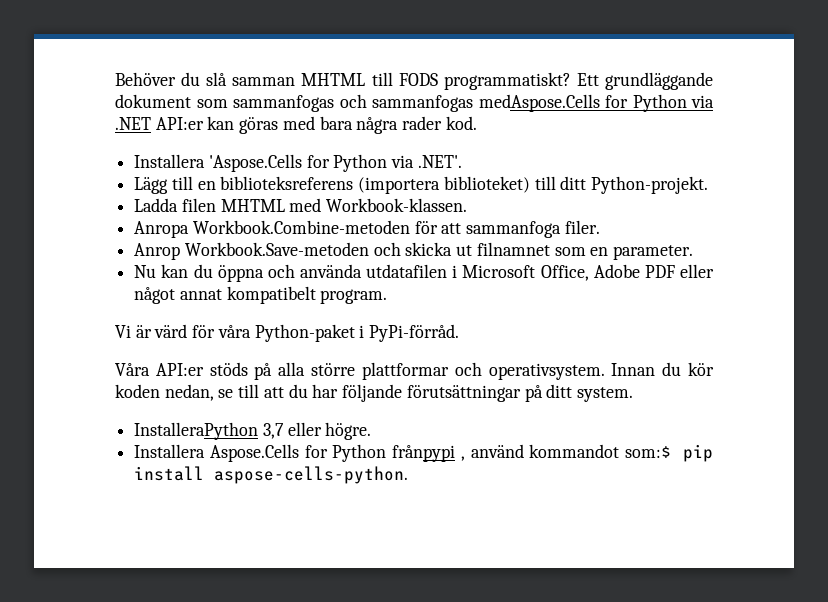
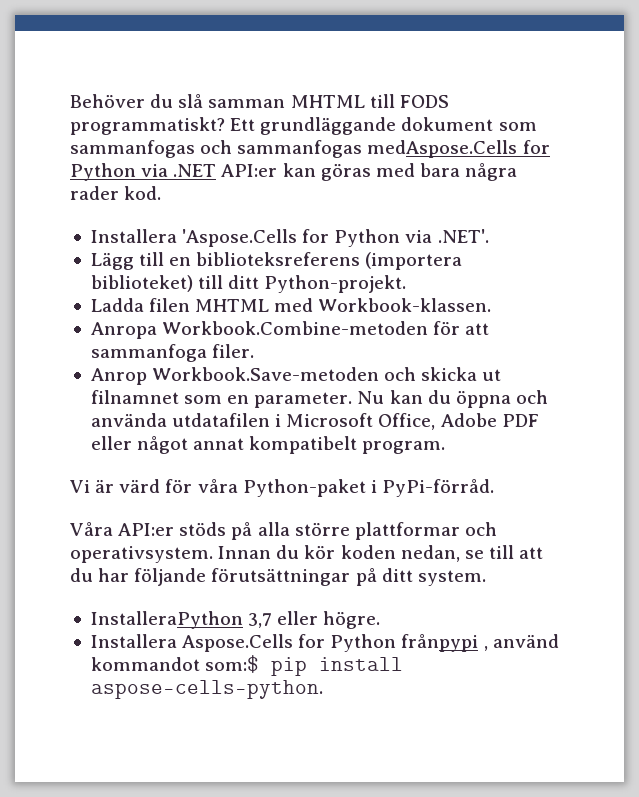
(694, 252) // -> (353, 400) none

